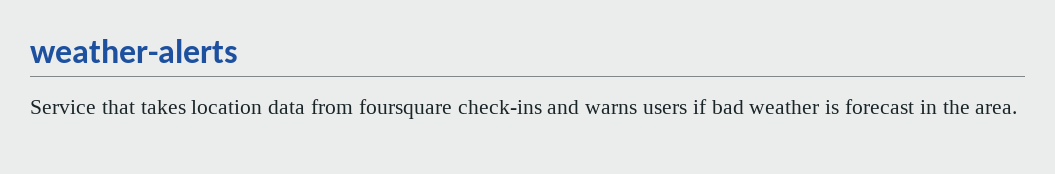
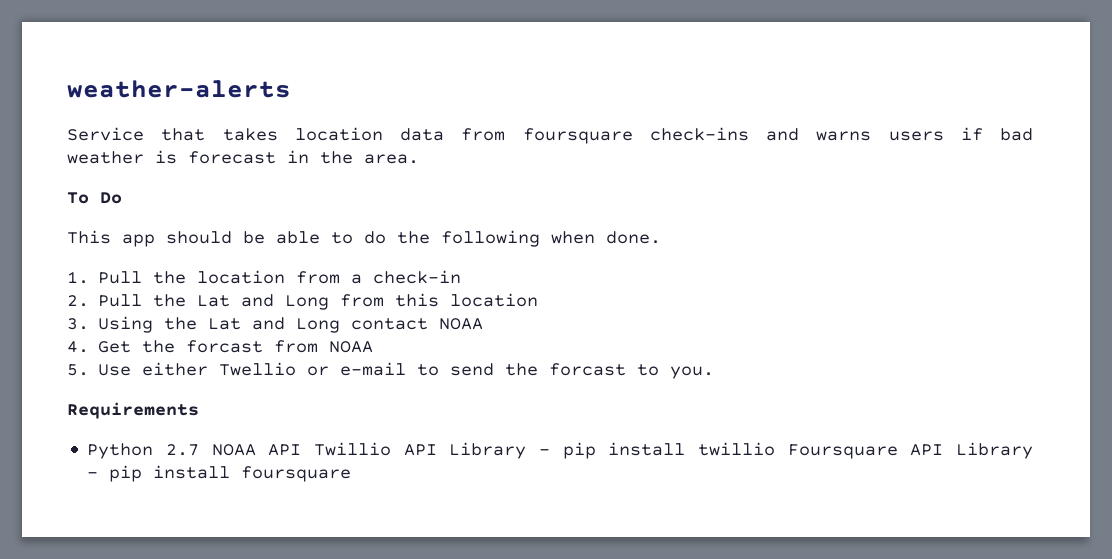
(1018, 109) none -> [67,192,122,204] [67,230,661,247] [67,270,462,284] [67,293,539,310] [67,316,484,333] [67,340,374,353] [67,362,715,379] [67,402,199,419] [87,442,1033,459] [87,465,352,482] // To Do // This app should be able to do the following when done. // 1. Pull the location from a check-in // 2. Pull the Lat and Long from this location // 3. Using the Lat and Long contact NOAA // 4. Get the forcast from NOAA // 5. Use either Twellio or e-mail to send the forcast to you. // Requirements // Python 2.7 NOAA API Twillio API Library - pip install twillio Foursquare API Library - pip install foursquare

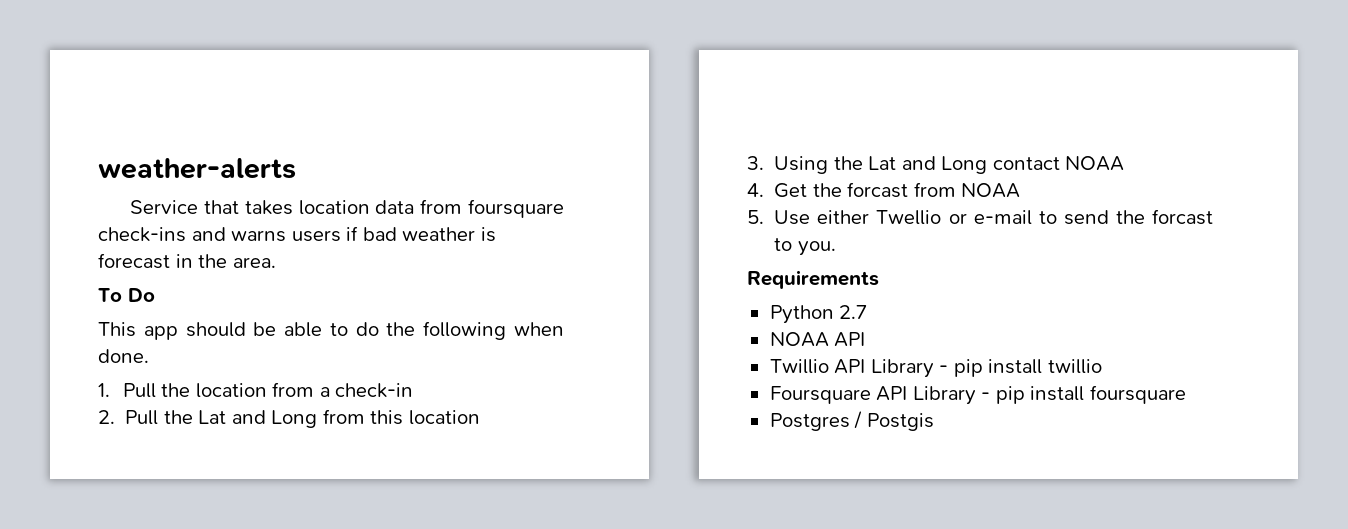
(200, 450) none -> (868, 312) //
(302, 450) none -> (866, 339) //
(776, 449) none -> (1102, 366) //
(352, 474) none -> [769,411,934,431] // Postgres / Postgis

